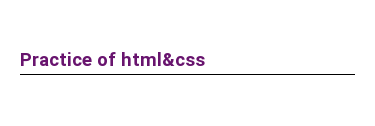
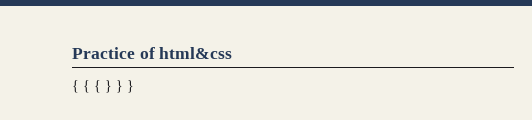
(205, 59) none -> [72,80,134,93] // { { { } } }

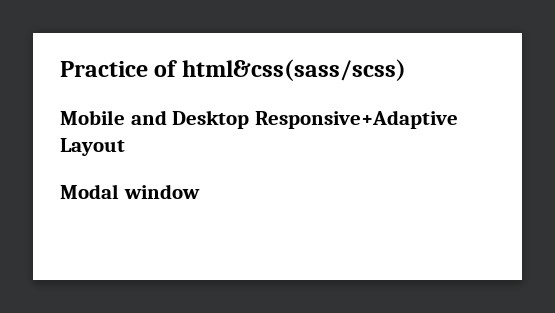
[159,47,233,59] [72,80,134,93] html&css // { { { } } } -> [181,59,406,81] [60,110,459,129] [60,138,125,156] [60,184,200,199] html&css(sass/scss) // Mobile and Desktop Responsive+Adaptive Layout // Modal window

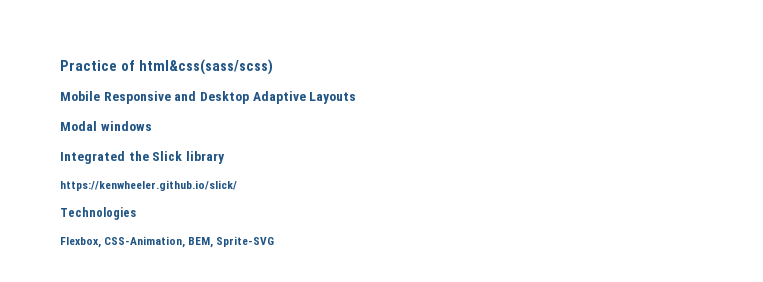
(125, 117) none -> [103,91,171,104] Responsive
[255,110,459,129] [60,138,125,156] Responsive+Adaptive Layout -> [252,91,357,104] Adaptive Layouts
[123,184,200,199] window -> [100,121,152,131] [60,151,225,164] [60,180,237,191] [60,207,136,220] [60,236,275,248] windows // Integrated the Slick library // https://kenwheeler.github.io/slick/ // Technologies // Flexbox, CSS-Animation, BEM, Sprite-SVG

